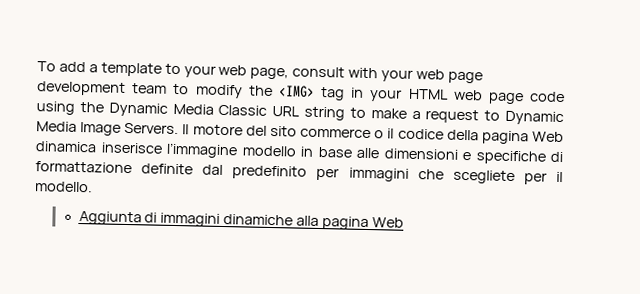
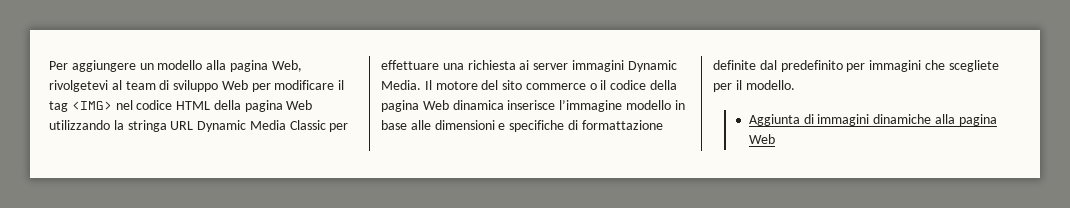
[37,61,483,84] [37,81,566,105] [36,101,564,126] [36,121,180,136] To add a template to your web page, consult with your web page development team to modify the <IMG> tag in your HTML web page code using the Dynamic Media Classic URL string to make a request to Dynamic Media Image Servers. -> [49,60,302,72] [49,80,345,92] [49,100,313,112] [49,120,349,132] [381,60,677,72] [381,80,421,90] Per aggiungere un modello alla pagina Web, rivolgetevi al team di sviluppo Web per modificare il tag <IMG> nel codice HTML della pagina Web utilizzando la stringa URL Dynamic Media Classic per effettuare una richiesta ai server immagini Dynamic Media.

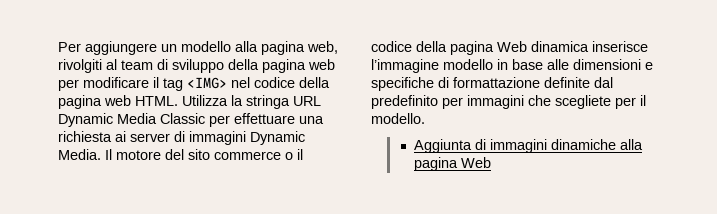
[271,60,302,72] [49,80,108,92] Web, rivolgetevi -> [307,41,338,54] [58,59,102,73] web, rivolgiti
[221,80,248,90] Web -> [228,59,335,73] della pagina web
[176,100,313,112] [49,120,110,130] HTML della pagina Web utilizzando -> [299,77,330,88] [58,95,228,109] della pagina web HTML. Utilizza
(569, 66) none -> [174,131,185,142] di

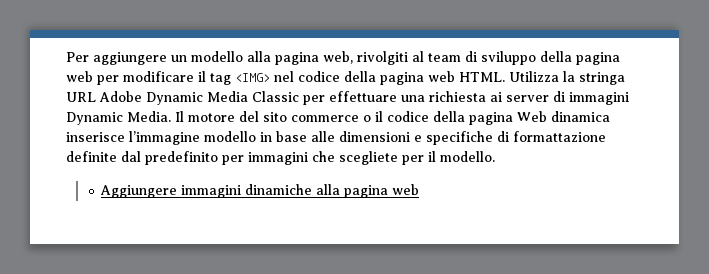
(321, 101) none -> [99,91,142,102] Adobe
[413,139,486,153] Aggiunta di -> [100,185,178,198] Aggiungere
[460,157,491,168] Web -> [392,184,420,195] web

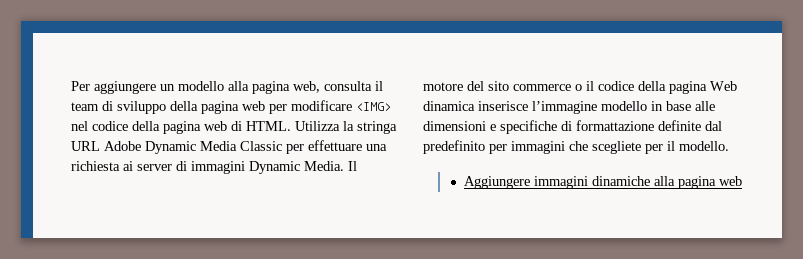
[357,51,424,65] rivolgiti al -> [324,81,383,91] consulta il
[198,71,231,85] il tag -> (352, 105) none
(455, 76) none -> [231,121,242,131] di

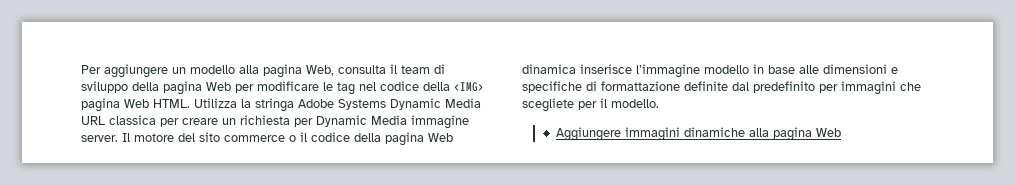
[293,81,320,93] web, -> [306,65,334,76] Web,
[242,101,265,111] web -> [206,82,231,91] Web
[356,102,391,111] <IMG> -> [323,82,355,95] le tag
[163,121,242,134] pagina web di -> [454,82,484,92] [81,98,149,112] <IMG> pagina Web
[71,140,387,154] [71,161,344,174] URL Adobe Dynamic Media Classic per effettuare una richiesta ai server di immagini Dynamic Media. -> [298,98,481,110] [81,115,469,129] [81,135,118,142] Adobe Systems Dynamic Media URL classica per creare un richiesta per Dynamic Media immagine server.
[718,176,742,186] web -> [815,128,841,137] Web

